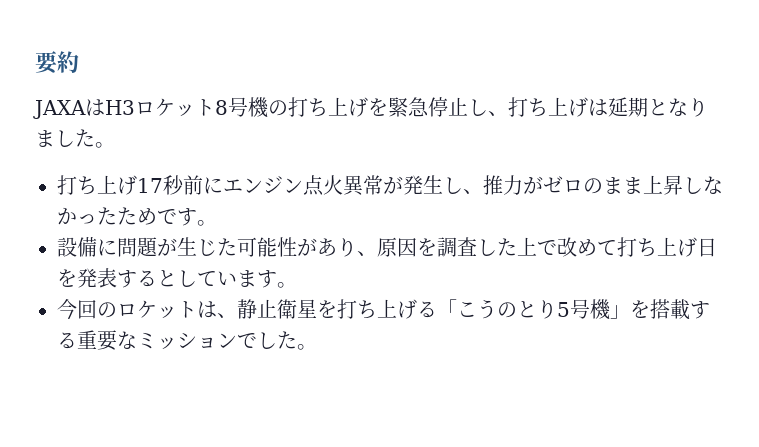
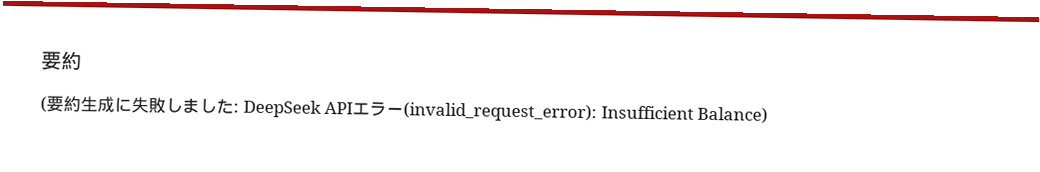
[33,97,708,119] [35,129,115,148] [57,175,723,196] [57,207,217,226] [57,237,717,257] [57,268,297,288] [57,299,710,320] [57,330,317,351] JAXAはH3ロケット8号機の打ち上げを緊急停止し、打ち上げは延期となりました。 // 打ち上げ17秒前にエンジン点火異常が発生し、推力がゼロのまま上昇しなかったためです。 // 設備に問題が生じた可能性があり、原因を調査した上で改めて打ち上げ日を発表するとしています。 // 今回のロケットは、静止衛星を打ち上げる「こうのとり5号機」を搭載する重要なミッションでした。 -> [40,95,769,124] (要約生成に失敗しました: DeepSeek APIエラー(invalid_request_error): Insufficient Balance)

